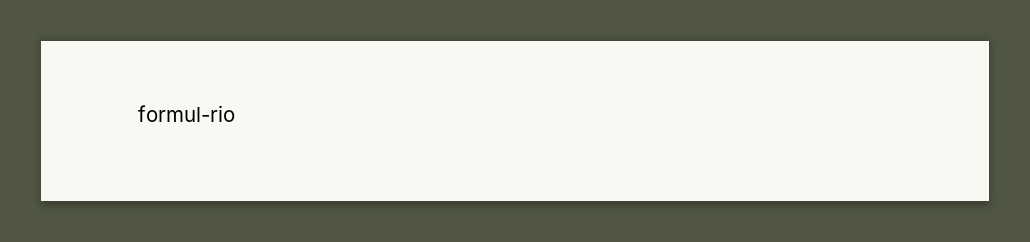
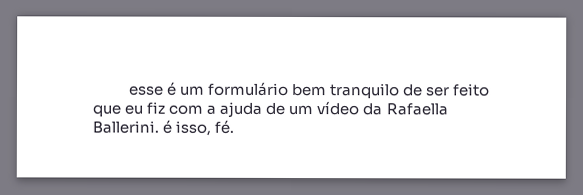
[138,105,235,122] formul-rio -> [129,81,491,99] [92,101,448,118] [92,119,235,136] esse é um formulário bem tranquilo de ser feito que eu fiz com a ajuda de um vídeo da Rafaella Ballerini. é isso, fé.

